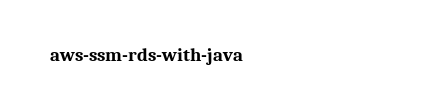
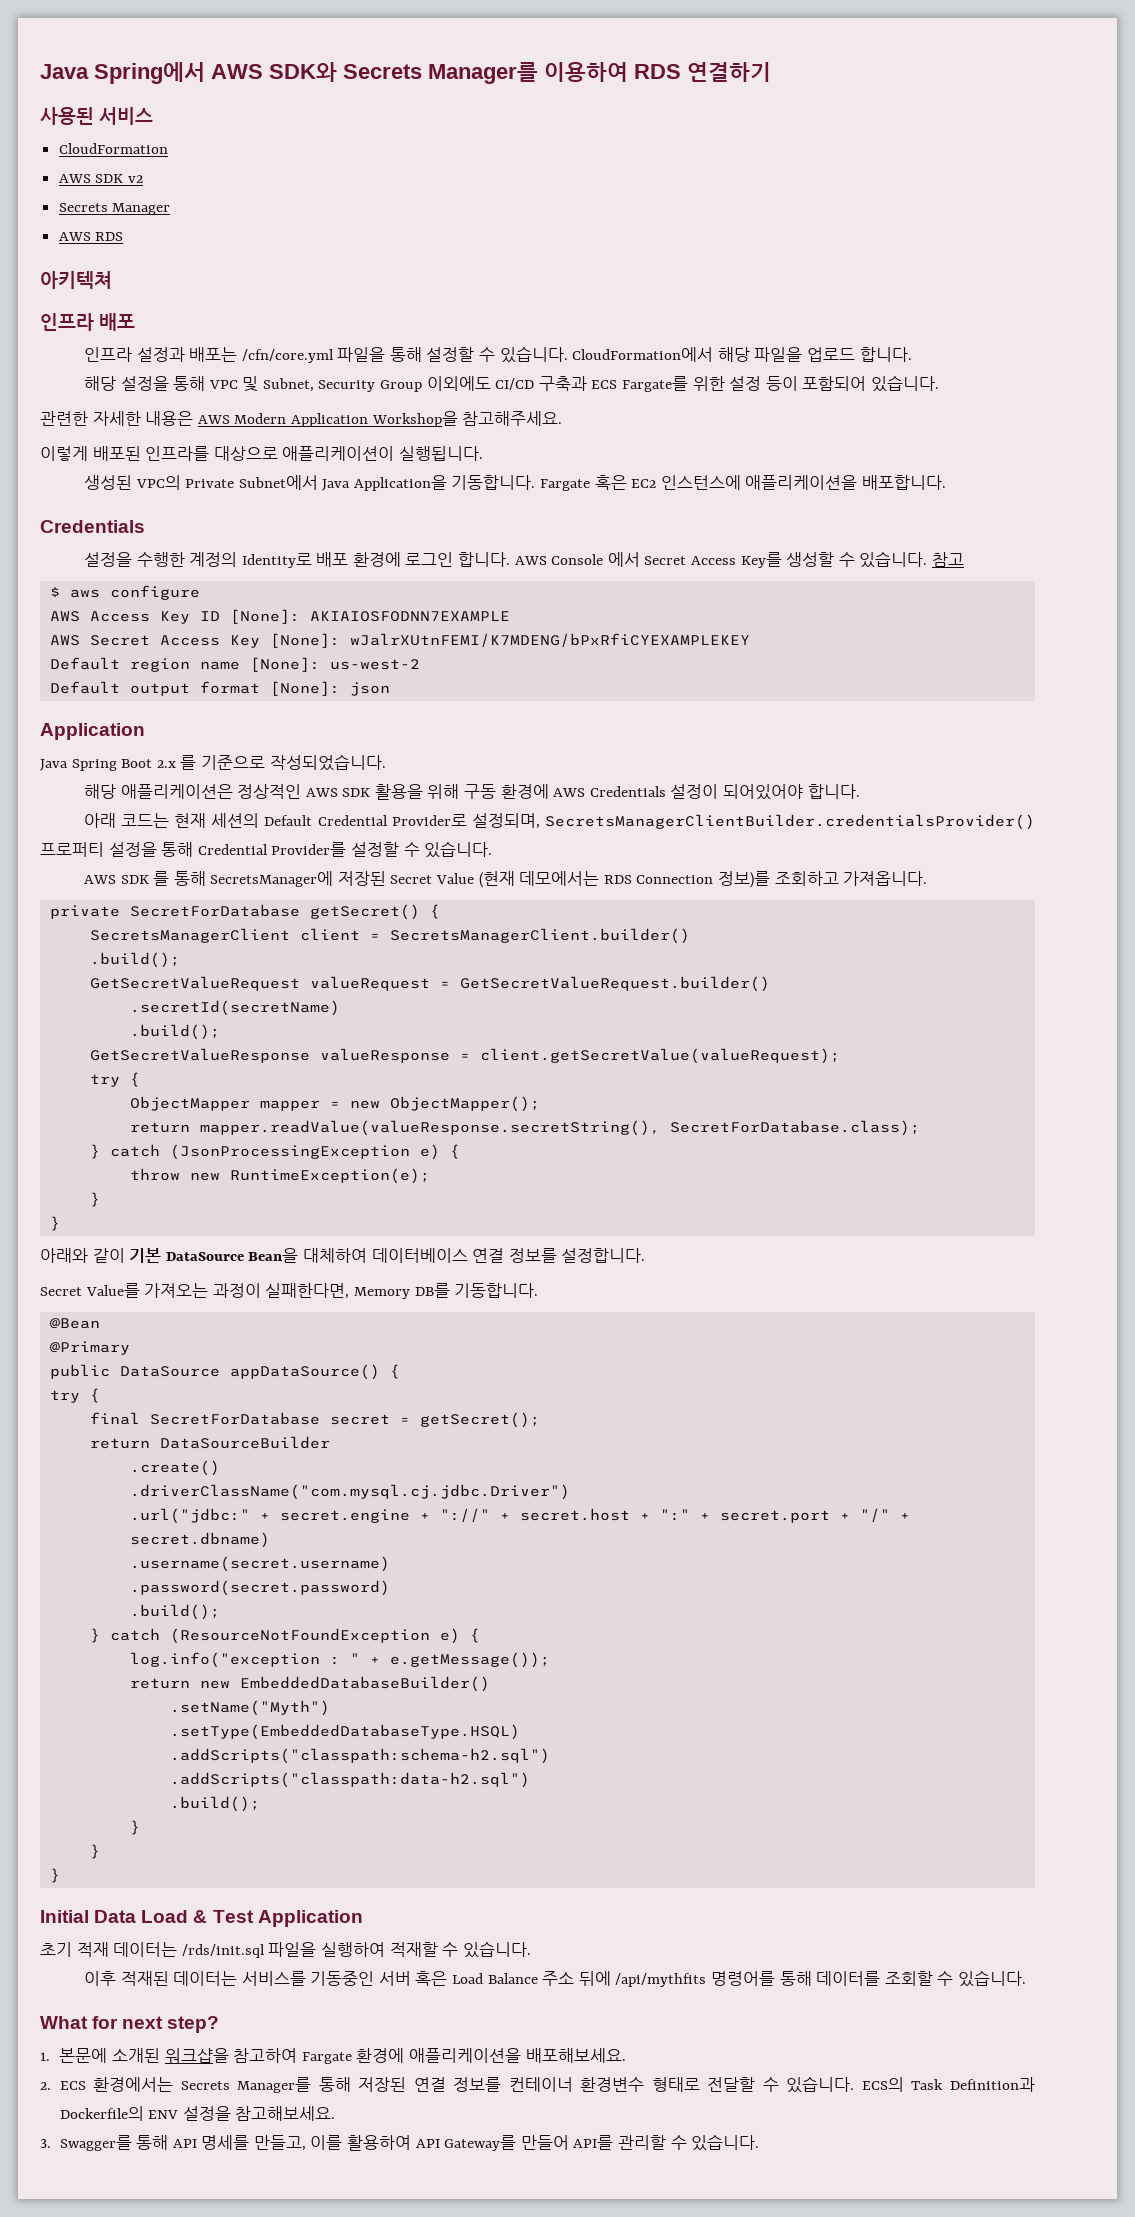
[50,48,243,65] aws-ssm-rds-with-java -> [40,62,771,84] [40,107,154,125] [58,143,168,154] [58,174,143,183] [58,203,171,215] [58,232,124,241] [40,271,112,289] [40,313,136,331] [83,346,912,363] [83,375,939,392] [40,411,563,427] [40,446,483,461] [83,475,947,491] [40,520,145,533] [83,551,964,568] [50,585,201,600] [50,609,511,624] [50,633,751,648] [50,657,421,672] [50,681,391,696] [40,723,145,740] [40,754,386,771] [83,784,860,800] [83,813,1035,830] [40,841,493,858] [83,871,928,888] [50,904,441,920] [90,928,691,944] [90,952,181,968] [90,976,771,992] [130,1000,341,1016] [130,1024,221,1040] [90,1048,841,1064] [90,1072,141,1087] [130,1096,541,1112] [130,1120,921,1136] [90,1144,461,1160] [130,1168,431,1184] [90,1192,101,1207] [50,1216,61,1231] [40,1248,646,1263] [40,1283,539,1299] [50,1318,101,1329] [50,1341,131,1355] [50,1364,401,1380] [50,1388,101,1403] [90,1412,541,1428] [90,1436,331,1449] [130,1460,221,1476] [130,1484,571,1500] [130,1508,911,1524] [130,1532,271,1548] [130,1556,391,1572] [130,1580,391,1596] [130,1604,221,1620] [90,1628,481,1644] [130,1652,551,1668] [130,1676,491,1692] [170,1700,331,1716] [170,1724,521,1740] [170,1748,551,1764] [170,1772,531,1788] [170,1796,261,1812] [130,1820,141,1835] [90,1844,101,1859] [50,1868,61,1883] [40,1910,363,1927] [40,1941,531,1958] [83,1970,1026,1987] [40,2016,220,2033] [40,2048,626,2064] [40,2076,1035,2093] [59,2106,336,2121] [40,2134,760,2151] Java Spring에서 AWS SDK와 Secrets Manager를 이용하여 RDS 연결하기 // 사용된 서비스 // CloudFormation // AWS SDK v2 // Secrets Manager // AWS RDS // 아키텍쳐 // 인프라 배포 // 인프라 설정과 배포는 /cfn/core.yml 파일을 통해 설정할 수 있습니다. CloudFormation에서 해당 파일을 업로드 합니다. // 해당 설정을 통해 VPC 및 Subnet, Security Group 이외에도 CI/CD 구축과 ECS Fargate를 위한 설정 등이 포함되어 있습니다. // 관련한 자세한 내용은 AWS Modern Application Workshop을 참고해주세요. // 이렇게 배포된 인프라를 대상으로 애플리케이션이 실행됩니다. // 생성된 VPC의 Private Subnet에서 Java Application을 기동합니다. Fargate 혹은 EC2 인스턴스에 애플리케이션을 배포합니다. // Credentials // 설정을 수행한 계정의 Identity로 배포 환경에 로그인 합니다. AWS Console 에서 Secret Access Key를 생성할 수 있습니다. 참고 // $ aws configure // AWS Access Key ID [None]: AKIAIOSFODNN7EXAMPLE // AWS Secret Access Key [None]: wJalrXUtnFEMI/K7MDENG/bPxRfiCYEXAMPLEKEY // Default region name [None]: us-west-2 // Default output format [None]: json // Application // Java Spring Boot 2.x 를 기준으로 작성되었습니다. // 해당 애플리케이션은 정상적인 AWS SDK 활용을 위해 구동 환경에 AWS Credentials 설정이 되어있어야 합니다. // 아래 코드는 현재 세션의 Default Credential Provider로 설정되며, SecretsManagerClientBuilder.credentialsProvider() 프로퍼티 설정을 통해 Credential Provider를 설정할 수 있습니다. // AWS SDK 를 통해 SecretsManager에 저장된 Secret Value (현재 데모에서는 RDS Connection 정보)를 조회하고 가져옵니다. // private SecretForDatabase getSecret() { // SecretsManagerClient client = SecretsManagerClient.builder() // .build(); // GetSecretValueRequest valueRequest = GetSecretValueRequest.builder() // .secretId(secretName) // .build(); // GetSecretValueResponse valueResponse = client.getSecretValue(valueRequest); // try { // ObjectMapper mapper = new ObjectMapper(); // return mapper.readValue(valueResponse.secretString(), SecretForDatabase.class); // } catch (JsonProcessingException e) { // throw new RuntimeException(e); // } // } // 아래와 같이 기본 DataSource Bean을 대체하여 데이터베이스 연결 정보를 설정합니다. // Secret Value를 가져오는 과정이 실패한다면, Memory DB를 기동합니다. // @Bean // @Primary // public DataSource appDataSource() { // try { // final SecretForDatabase secret = getSecret(); // return DataSourceBuilder // .create() // .driverClassName("com.mysql.cj.jdbc.Driver") // .url("jdbc:" + secret.engine + "://" + secret.host + ":" + secret.port + "/" + secret.dbname) // .username(secret.username) // .password(secret.password) // .build(); // } catch (ResourceNotFoundException e) { // log.info("exception : " + e.getMessage()); // return new EmbeddedDatabaseBuilder() // .setName("Myth") // .setType(EmbeddedDatabaseType.HSQL) // .addScripts("classpath:schema-h2.sql") // .addScripts("classpath:data-h2.sql") // .build(); // } // } // } // Initial Data Load & Test Application // 초기 적재 데이터는 /rds/init.sql 파일을 실행하여 적재할 수 있습니다. // 이후 적재된 데이터는 서비스를 기동중인 서버 혹은 Load Balance 주소 뒤에 /api/mythfits 명령어를 통해 데이터를 조회할 수 있습니다. // What for next step? // 1. 본문에 소개된 워크샵을 참고하여 Fargate 환경에 애플리케이션을 배포해보세요. // 2. ECS 환경에서는 Secrets Manager를 통해 저장된 연결 정보를 컨테이너 환경변수 형태로 전달할 수 있습니다. ECS의 Task Definition과 Dockerfile의 ENV 설정을 참고해보세요. // 3. Swagger를 통해 API 명세를 만들고, 이를 활용하여 API Gateway를 만들어 API를 관리할 수 있습니다.

